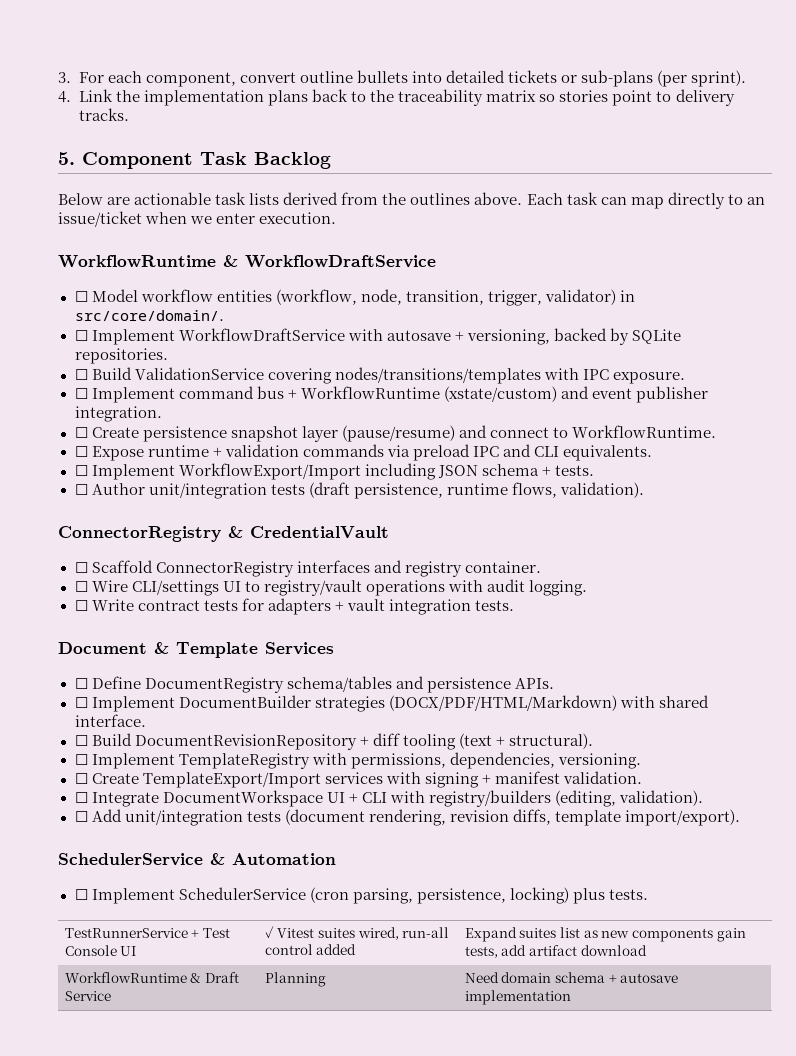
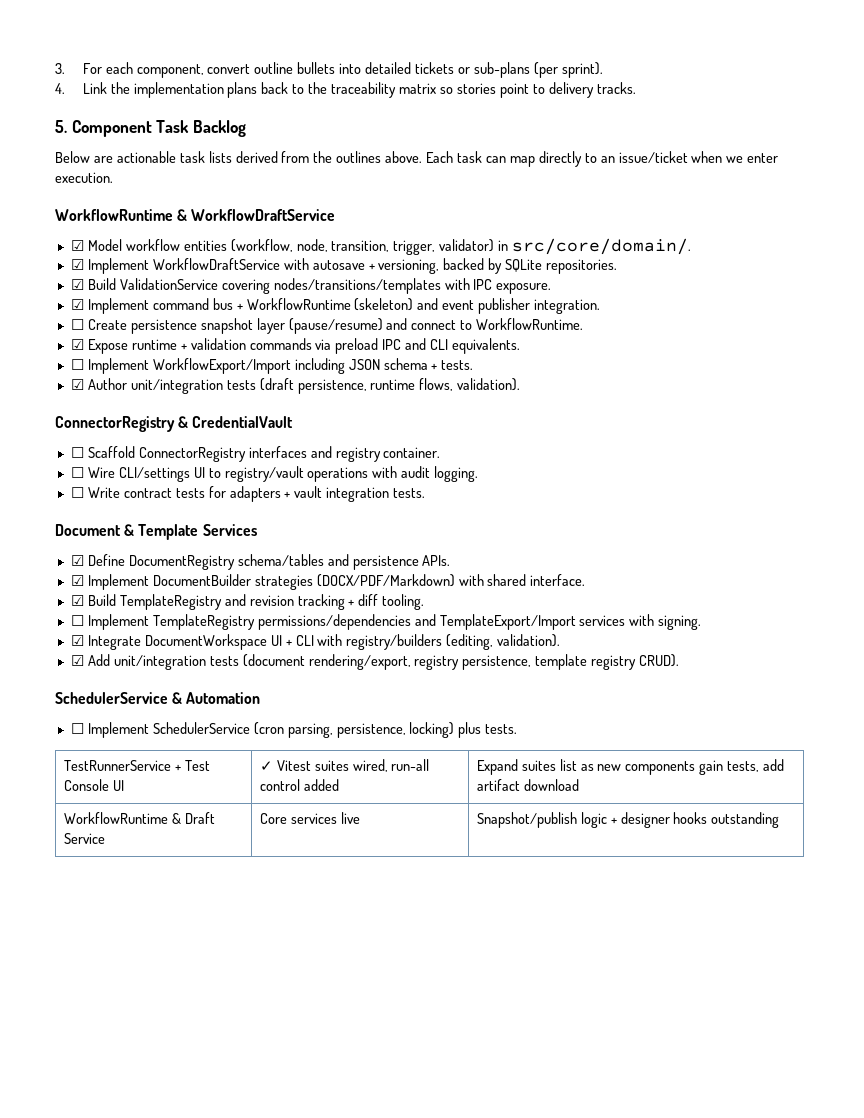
[74,291,88,302] ☐ -> [70,240,84,251] ☑
[74,330,88,341] ☐ -> [70,259,84,270] ☑
[74,369,88,380] ☐ -> [70,279,84,290] ☑
[74,388,88,399] ☐ -> [70,299,84,310] ☑
[443,386,557,402] (xstate/custom) -> [354,298,414,311] (skeleton)
[74,446,88,457] ☐ -> [70,339,84,350] ☑
[74,484,88,495] ☐ -> [70,379,84,390] ☑
[74,678,88,689] ☐ -> [70,555,84,566] ☑
[74,697,88,708] ☐ -> [70,575,84,586] ☑
[388,695,617,711] (DOCX/PDF/HTML/Markdown) -> [316,574,455,587] (DOCX/PDF/Markdown)
[74,733,593,750] [74,752,641,769] [74,771,642,788] [74,792,88,803] ☐ Build DocumentRevisionRepository + diff tooling (text + structural). // ☐ Implement TemplateRegistry with permissions, dependencies, versioning. // ☐ Create TemplateExport/Import services with signing + manifest validation. // ☐ -> [70,594,425,610] [70,614,702,630] [70,635,84,646] ☑ Build TemplateRegistry and revision tracking + diff tooling. // ☐ Implement TemplateRegistry permissions/dependencies and TemplateExport/Import services with signing. // ☑
[74,811,88,822] ☐ -> [70,655,84,666] ☑
[368,809,740,826] rendering, revision diffs, template import/export). -> [308,654,680,670] rendering/export, registry persistence, template registry CRUD).
[264,972,326,987] [464,972,679,983] [464,990,571,1005] Planning | Need domain schema + autosave implementation -> [259,812,360,824] [476,812,780,828] Core services live | Snapshot/publish logic + designer hooks outstanding

